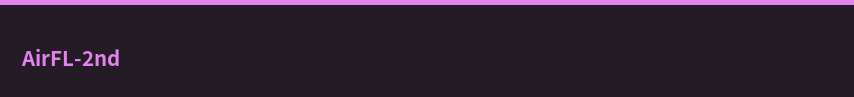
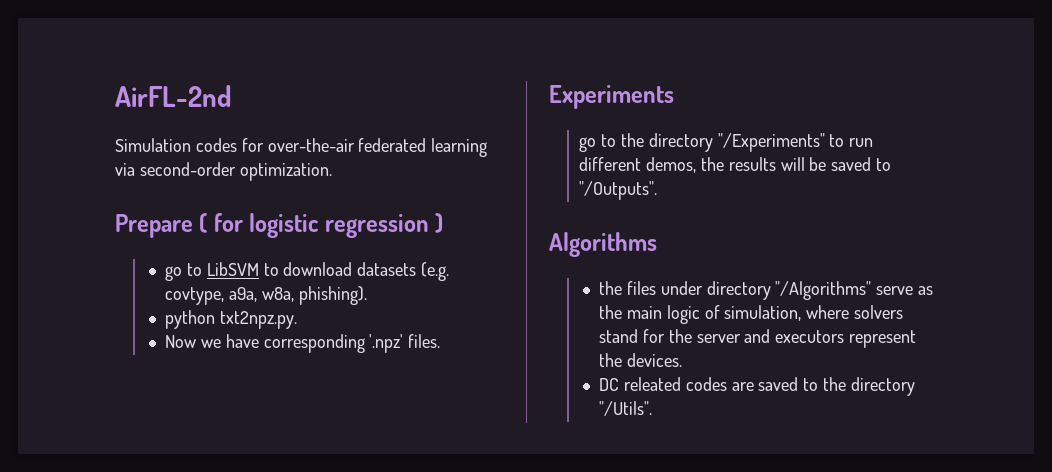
(120, 57) none -> [115,138,488,157] [115,162,332,181] [115,213,444,238] [164,262,450,281] [164,286,367,305] [164,310,297,329] [164,334,441,353] [549,85,674,109] [579,133,874,152] [579,157,892,173] [579,181,658,200] [549,232,657,257] [598,281,934,300] [598,305,904,324] [598,329,917,348] [598,353,682,367] [598,377,916,396] [598,401,652,416] // Simulation codes for over-the-air federated learning via second-order optimization. // Prepare ( for logistic regression ) // go to LibSVM to download datasets (e.g. covtype, a9a, w8a, phishing). // python txt2npz.py. // Now we have corresponding '.npz' files. // Experiments // go to the directory "/Experiments" to run different demos, the results will be saved to "/Outputs". // Algorithms // the files under directory "/Algorithms" serve as the main logic of simulation, where solvers stand for the server and executors represent the devices. // DC releated codes are saved to the directory "/Utils".

